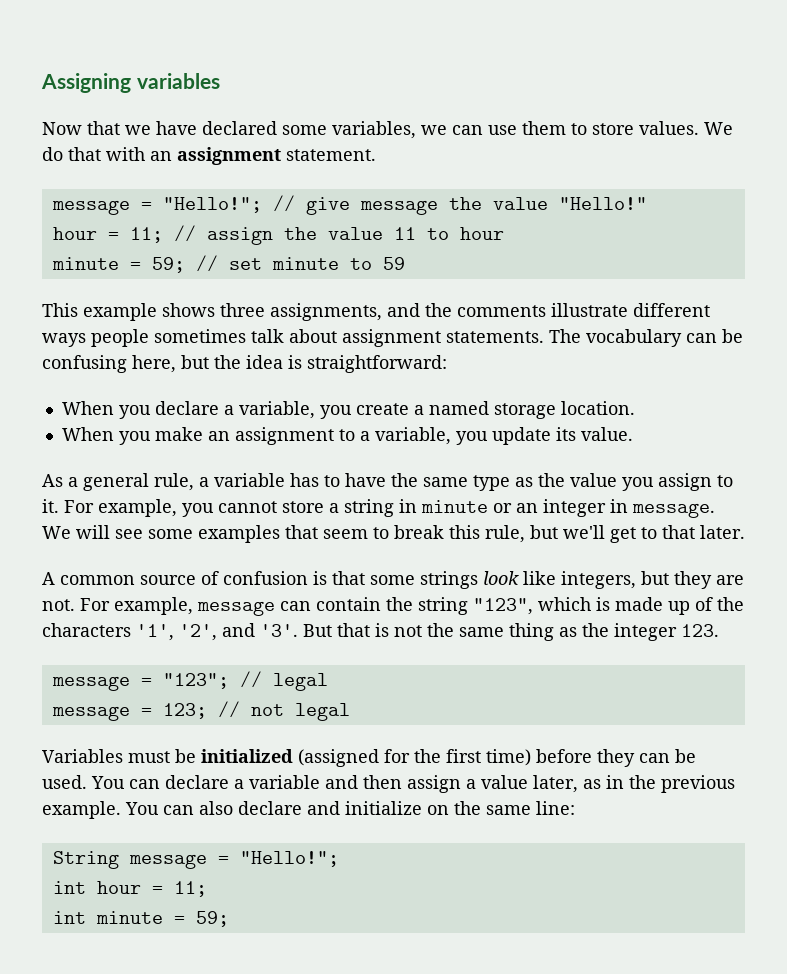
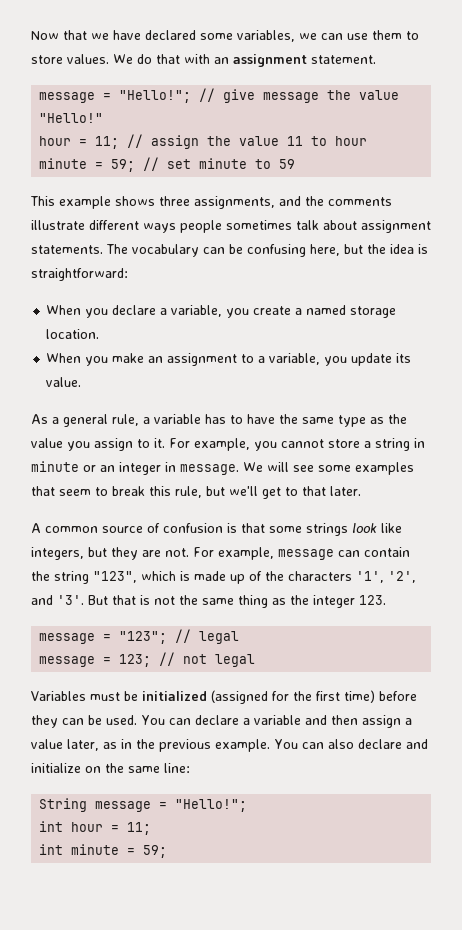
[41,73,220,93] Assigning variables // -> (31, 35) none

